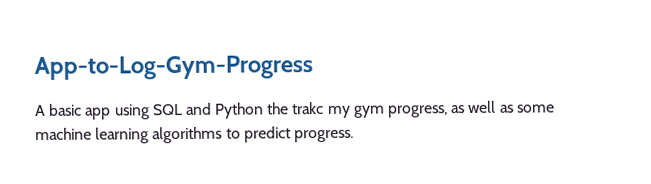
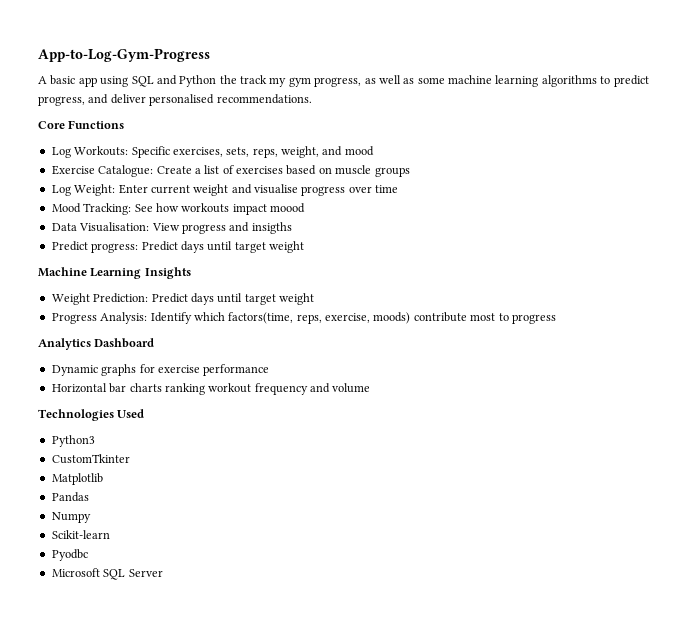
[292,102,325,115] trakc -> [240,75,267,84] track
[293,129,354,143] progress. -> [38,94,312,106] [38,120,125,129] [51,146,374,158] [51,165,410,177] [51,184,399,196] [51,203,305,215] [51,222,292,234] [51,241,304,253] [38,267,191,279] [51,293,314,305] [51,312,556,324] [38,338,155,350] [51,364,270,376] [51,383,371,395] [38,409,145,421] [51,435,95,447] [51,454,130,464] [51,473,103,485] [51,492,89,502] [51,512,91,523] [51,530,110,539] [51,549,88,561] [51,568,163,580] progress, and deliver personalised recommendations. // Core Functions // Log Workouts: Specific exercises, sets, reps, weight, and mood // Exercise Catalogue: Create a list of exercises based on muscle groups // Log Weight: Enter current weight and visualise progress over time // Mood Tracking: See how workouts impact moood // Data Visualisation: View progress and insigths // Predict progress: Predict days until target weight // Machine Learning Insights // Weight Prediction: Predict days until target weight // Progress Analysis: Identify which factors(time, reps, exercise, moods) contribute most to progress // Analytics Dashboard // Dynamic graphs for exercise performance // Horizontal bar charts ranking workout frequency and volume // Technologies Used // Python3 // CustomTkinter // Matplotlib // Pandas // Numpy // Scikit-learn // Pyodbc // Microsoft SQL Server

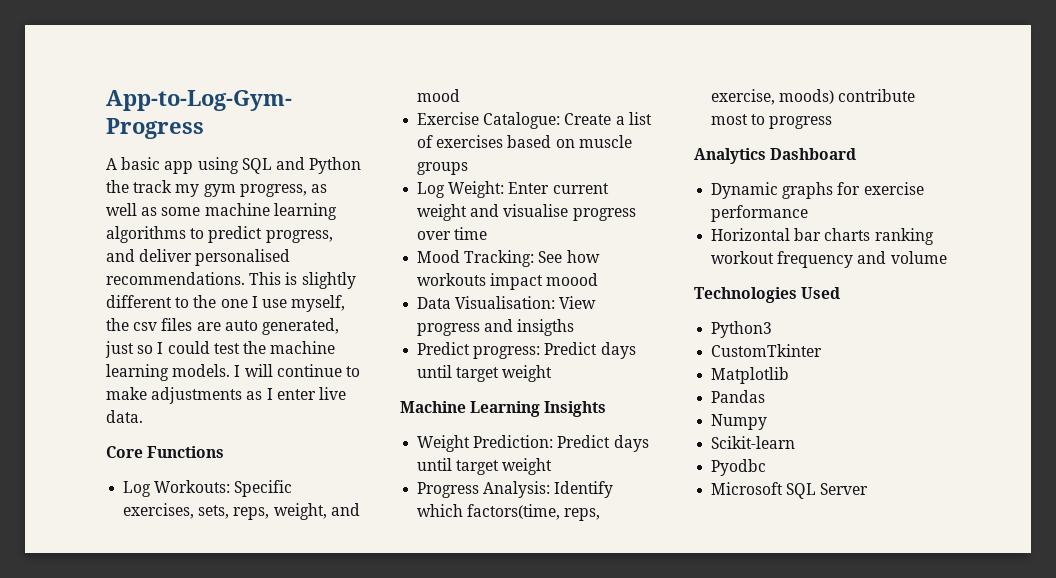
(312, 99) none -> [249,272,356,289] [106,295,346,312] [106,318,339,335] [105,341,336,358] [106,364,360,381] [106,387,346,404] [106,410,143,423] This is slightly different to the one I use myself, the csv files are auto generated, just so I could test the machine learning models. I will continue to make adjustments as I enter live data.

